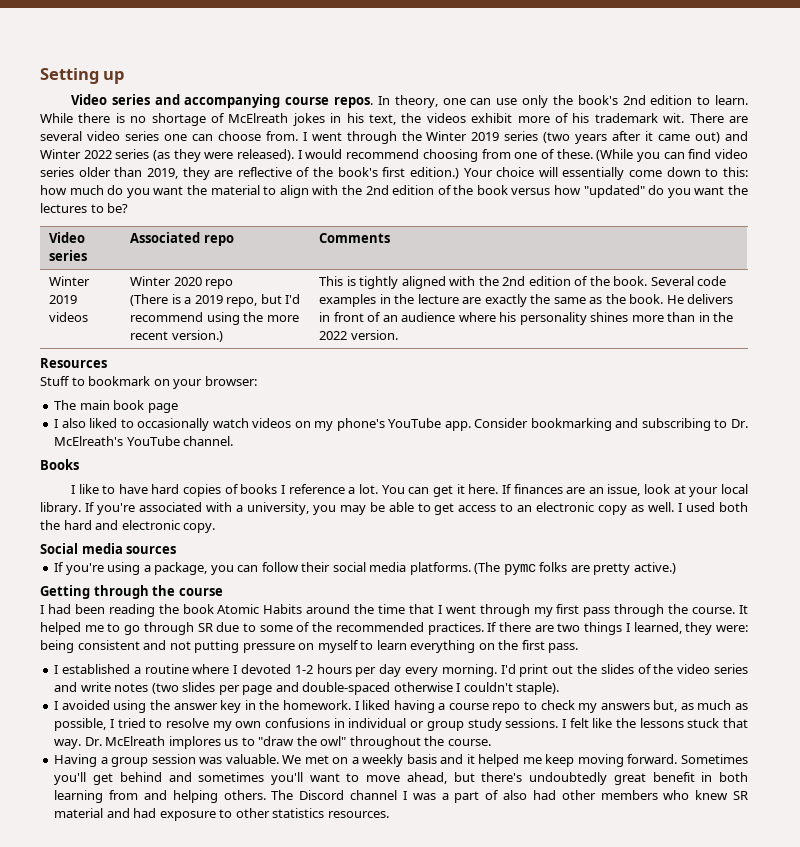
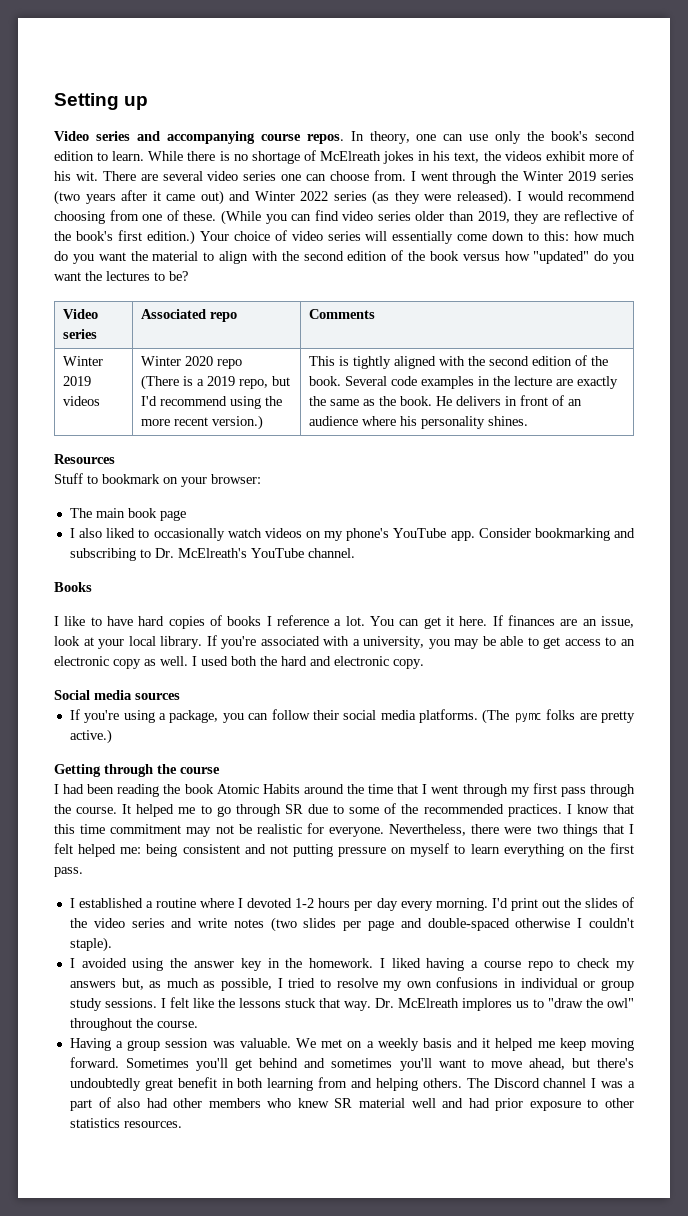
[622,95,646,105] 2nd -> [595,131,636,141] second
[594,113,658,123] trademark -> (71, 176) none
(535, 172) none -> [274,230,361,241] of video series
[365,185,389,195] 2nd -> [303,251,344,261] second
[502,276,526,286] 2nd -> [488,356,529,366] second
[590,312,734,322] [319,330,398,340] shines more than in the 2022 version. -> [487,416,528,426] shines.
[487,622,748,635] If there are two things I learned, they were: -> [566,804,634,814] [54,823,634,837] [54,843,142,857] I know that this time commitment may not be realistic for everyone. Nevertheless, there were two things that I felt helped me:
(104, 813) none -> [411,1098,436,1108] well
(157, 813) none -> [495,1098,524,1111] prior

